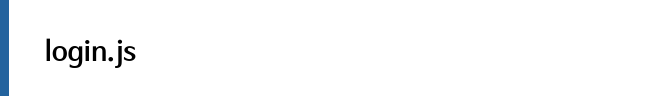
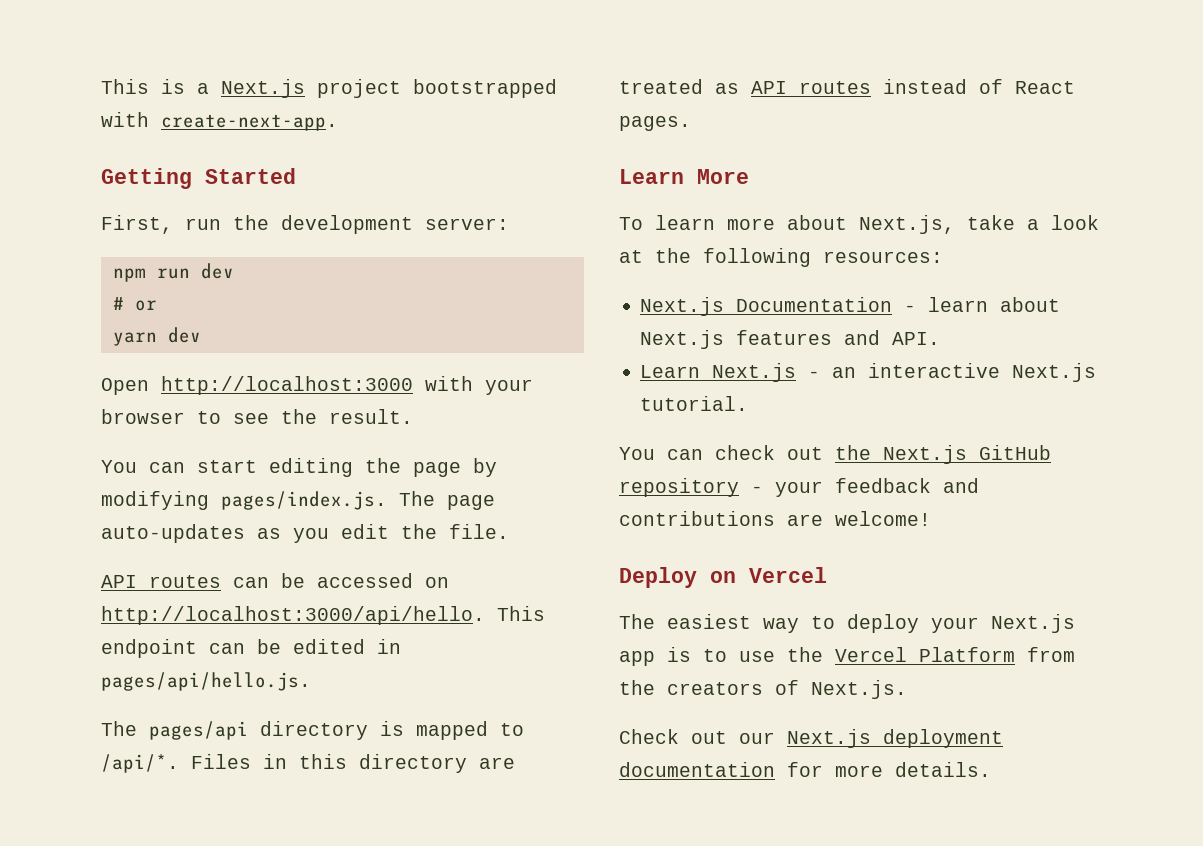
[45,38,136,69] login.js -> [101,79,557,98] [101,112,338,131] [101,168,296,189] [101,215,509,234] [112,263,234,282] [112,297,157,311] [112,327,201,346] [101,376,533,395] [101,409,413,424] [101,458,497,477] [101,491,495,510] [101,524,509,543] [101,573,449,588] [101,606,545,625] [101,639,401,658] [101,672,311,691] [101,721,524,740] [101,754,515,773] [619,79,1075,94] [619,116,691,131] [619,169,749,184] [619,215,1099,234] [619,248,943,267] [640,297,1061,316] [640,330,941,349] [640,363,1097,382] [640,396,749,411] [619,445,1051,464] [619,478,979,497] [619,511,931,526] [619,567,827,588] [619,614,1075,633] [619,647,1075,666] [619,680,907,699] [619,729,1003,748] [619,762,991,777] This is a Next.js project bootstrapped with create-next-app. // Getting Started // First, run the development server: // npm run dev // # or // yarn dev // Open http://localhost:3000 with your browser to see the result. // You can start editing the page by modifying pages/index.js. The page auto-updates as you edit the file. // API routes can be accessed on http://localhost:3000/api/hello. This endpoint can be edited in pages/api/hello.js. // The pages/api directory is mapped to /api/*. Files in this directory are treated as API routes instead of React pages. // Learn More // To learn more about Next.js, take a look at the following resources: // Next.js Documentation - learn about Next.js features and API. // Learn Next.js - an interactive Next.js tutorial. // You can check out the Next.js GitHub repository - your feedback and contributions are welcome! // Deploy on Vercel // The easiest way to deploy your Next.js app is to use the Vercel Platform from the creators of Next.js. // Check out our Next.js deployment documentation for more details.

